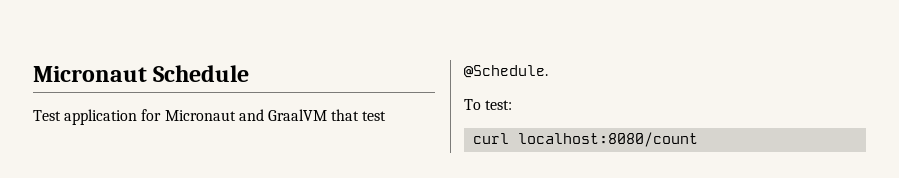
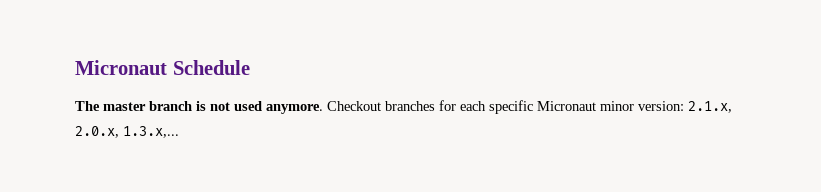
[33,109,387,125] [464,65,548,78] [464,99,513,110] [473,132,699,147] Test application for Micronaut and GraalVM that test @Schedule. // To test: // curl localhost:8080/count -> [75,100,732,114] [75,126,179,138] The master branch is not used anymore. Checkout branches for each specific Micronaut minor version: 2.1.x, 2.0.x, 1.3.x,...

